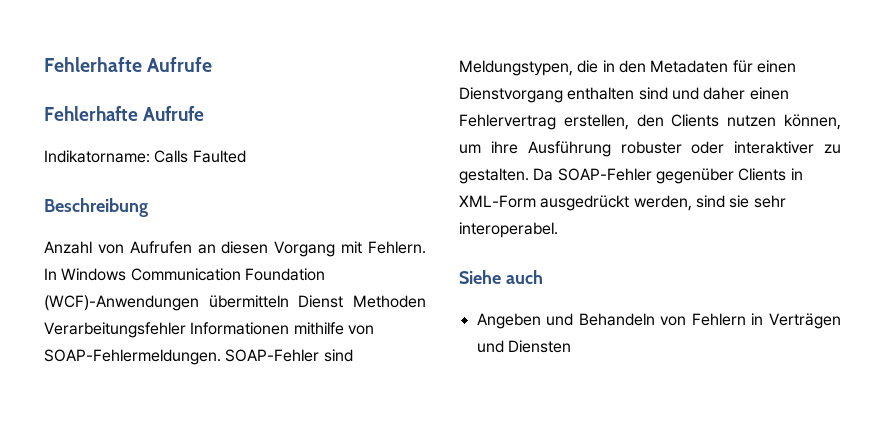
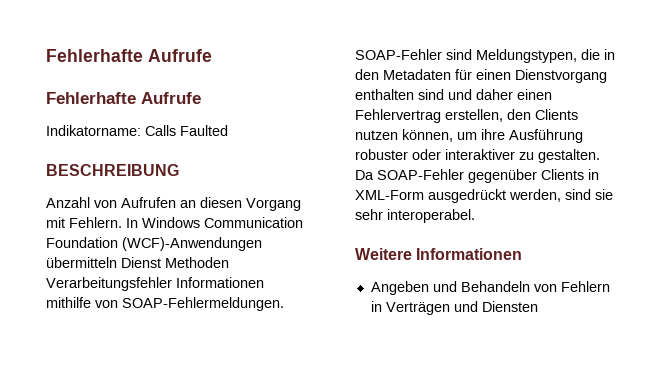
[44,198,148,217] Beschreibung -> [46,164,179,176] BESCHREIBUNG
[459,270,543,284] Siehe auch -> [355,248,523,260] Weitere Informationen

